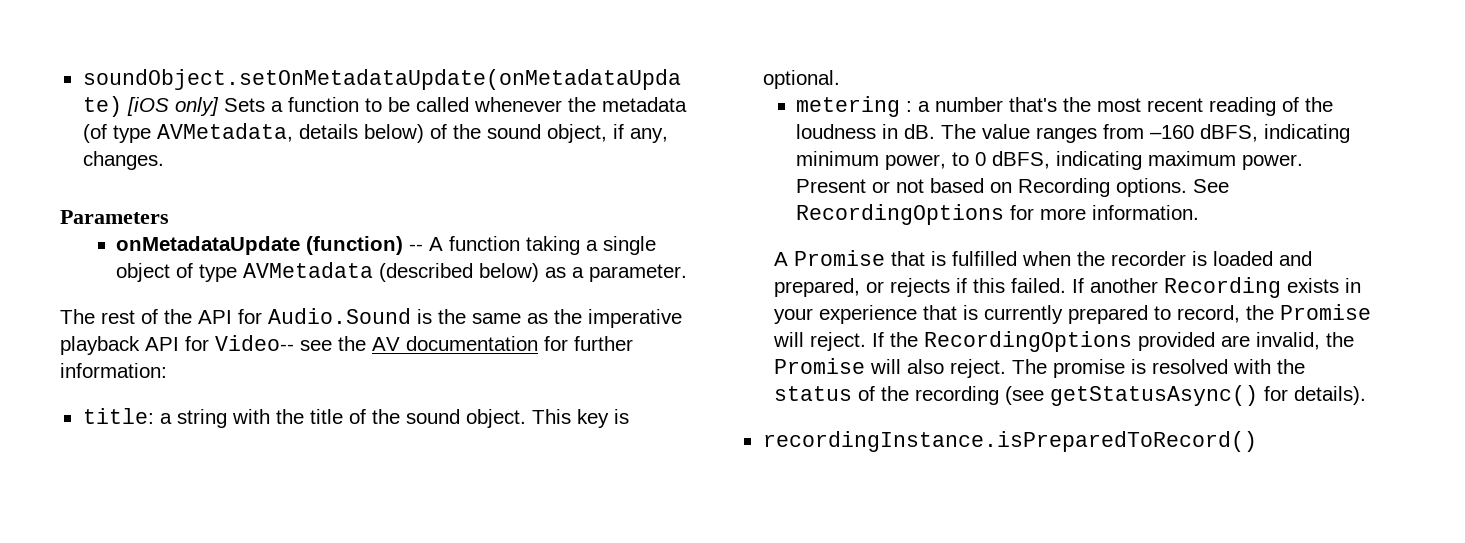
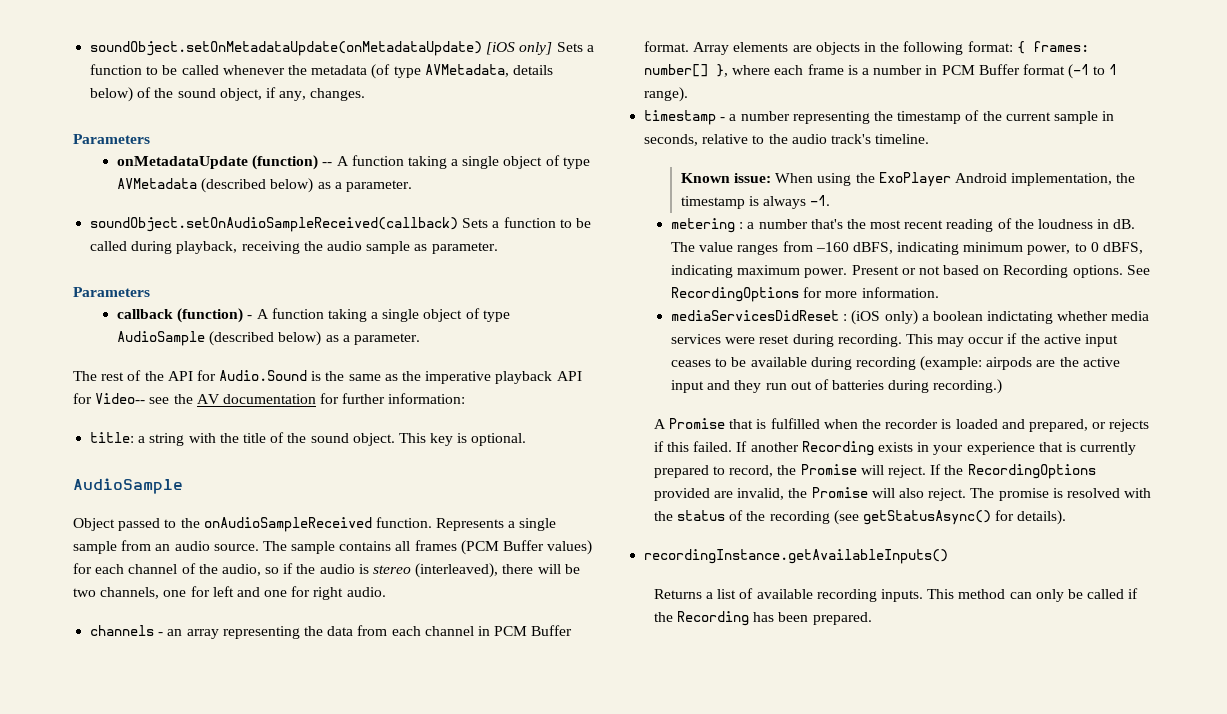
(688, 273) none -> [90,217,591,232] [90,241,498,254] [73,287,150,297] [116,308,510,323] [116,331,420,346] // soundObject.setOnAudioSampleReceived(callback) Sets a function to be called during playback, receiving the audio sample as parameter. // Parameters // callback (function) - A function taking a single object of type AudioSample (described below) as a parameter.
(840, 79) none -> [73,478,183,494] [73,517,557,532] [73,540,593,555] [73,563,580,578] [73,586,386,600] [90,625,573,639] [644,41,1089,55] [644,64,1118,79] [644,87,689,102] [644,110,1115,125] [644,134,930,146] [680,172,1136,187] [680,195,831,209] // AudioSample // Object passed to the onAudioSampleReceived function. Represents a single sample from an audio source. The sample contains all frames (PCM Buffer values) for each channel of the audio, so if the audio is stereo (interleaved), there will be two channels, one for left and one for right audio. // channels - an array representing the data from each channel in PCM Buffer format. Array elements are objects in the following format: { frames: number[] }, where each frame is a number in PCM Buffer format (-1 to 1 range). // timestamp - a number representing the timestamp of the current sample in seconds, relative to the audio track's timeline. // Known issue: When using the ExoPlayer Android implementation, the timestamp is always -1.
(1200, 212) none -> [670,310,1150,325] [670,333,1119,347] [670,356,1120,371] [670,379,1003,394] // mediaServicesDidReset : (iOS only) a boolean indictating whether media services were reset during recording. This may occur if the active input ceases to be available during recording (example: airpods are the active input and they run out of batteries during recording.)
[762,431,1257,452] recordingInstance.isPreparedToRecord() -> [644,549,949,564] [653,588,1139,602] [653,611,872,626] recordingInstance.getAvailableInputs() // Returns a list of available recording inputs. This method can only be called if the Recording has been prepared.

